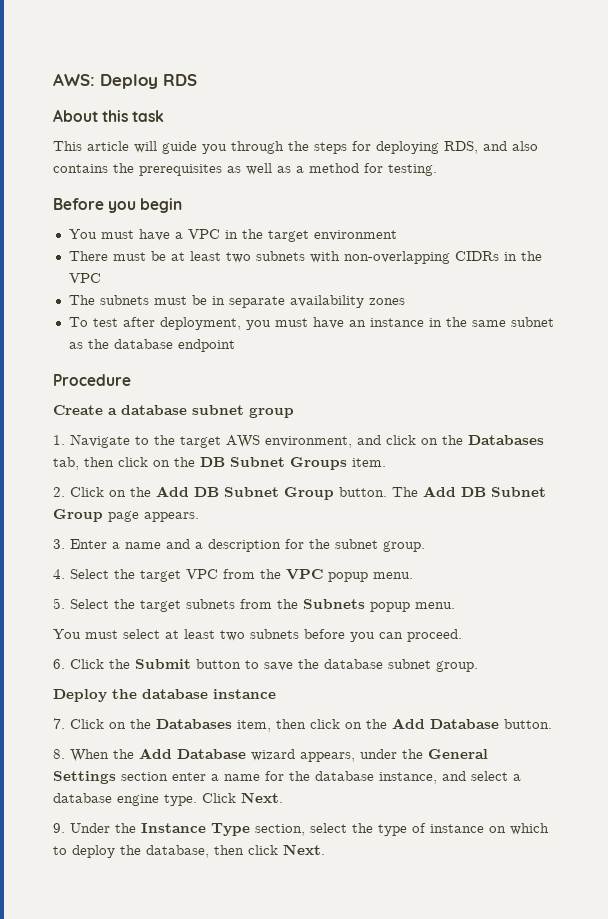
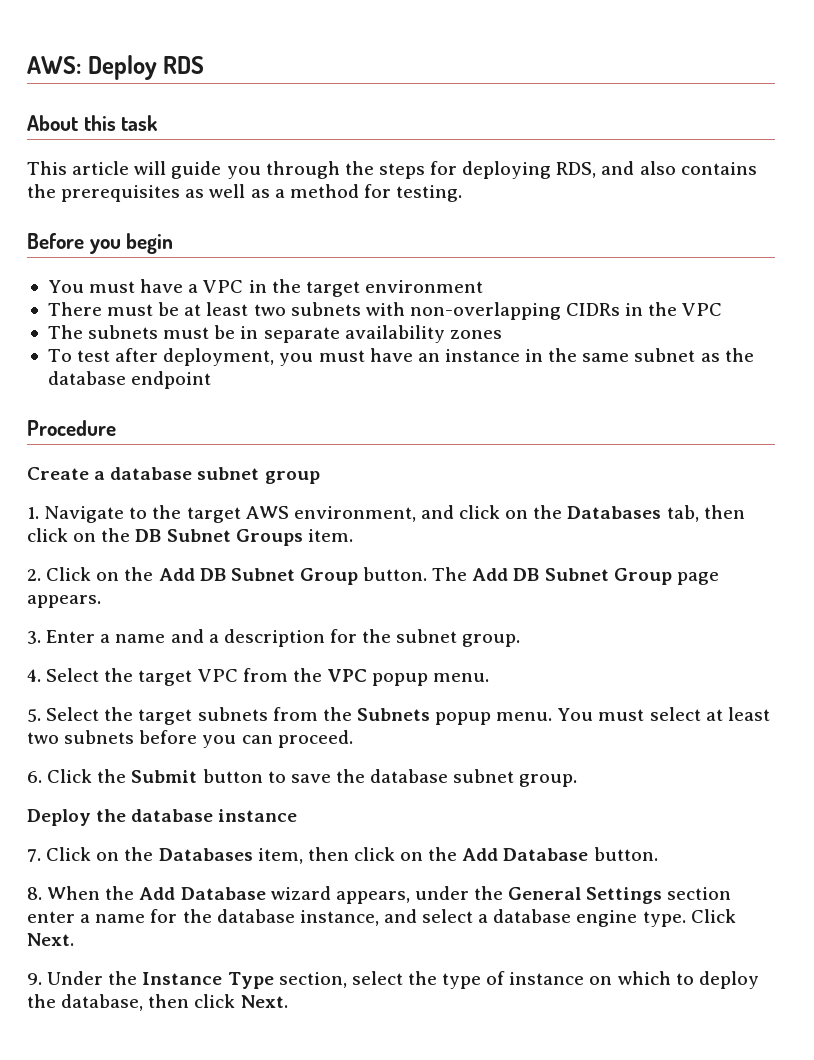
(455, 605) // -> (553, 716) none

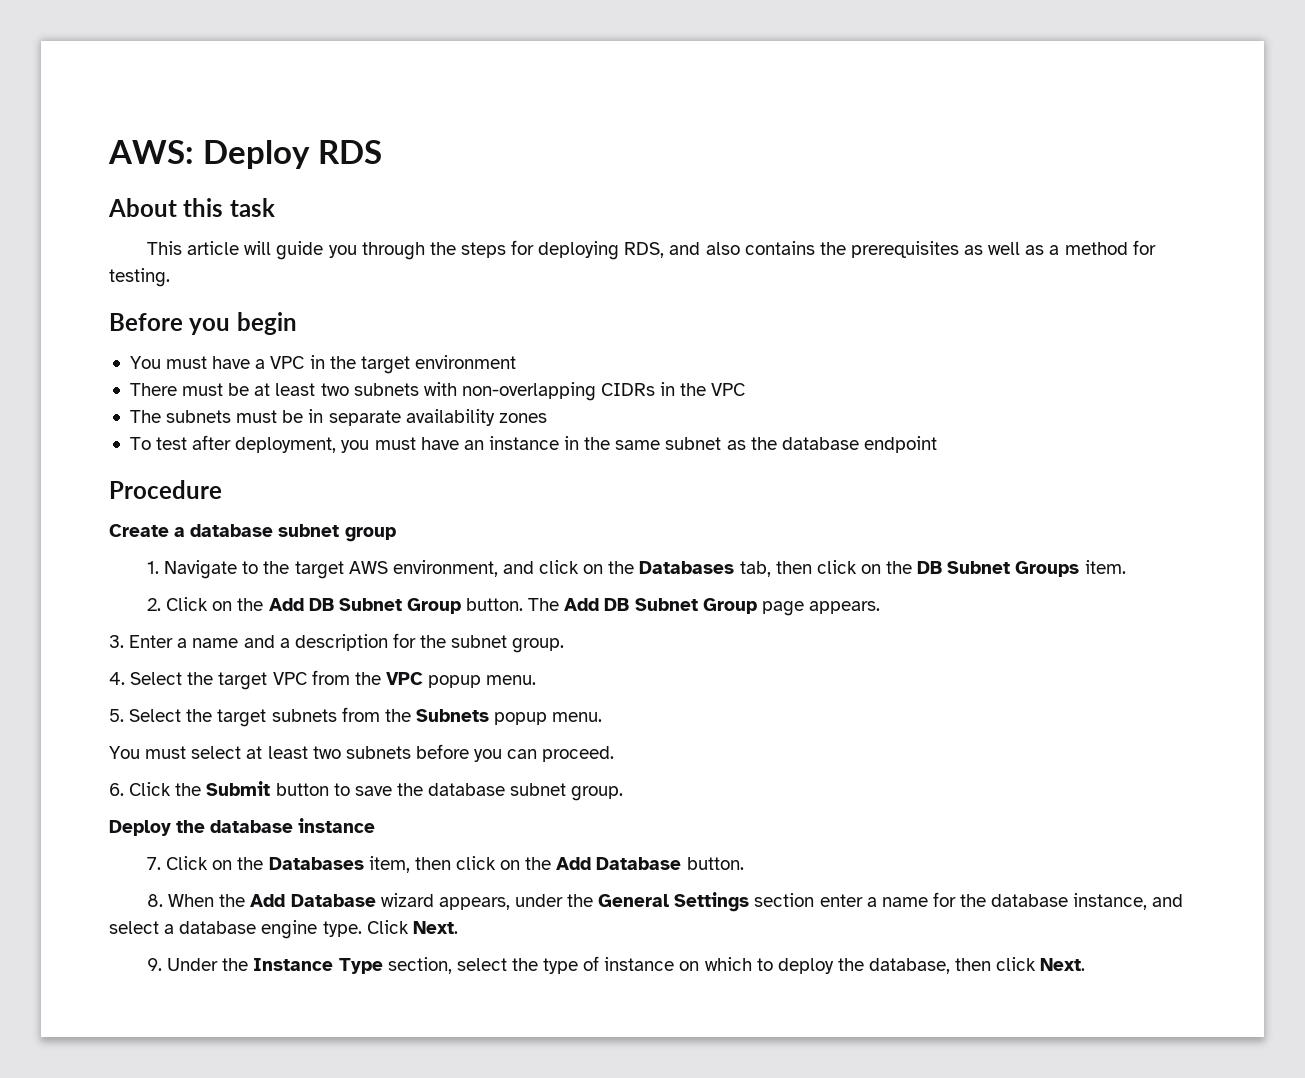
(553, 716) none -> (603, 717) //

